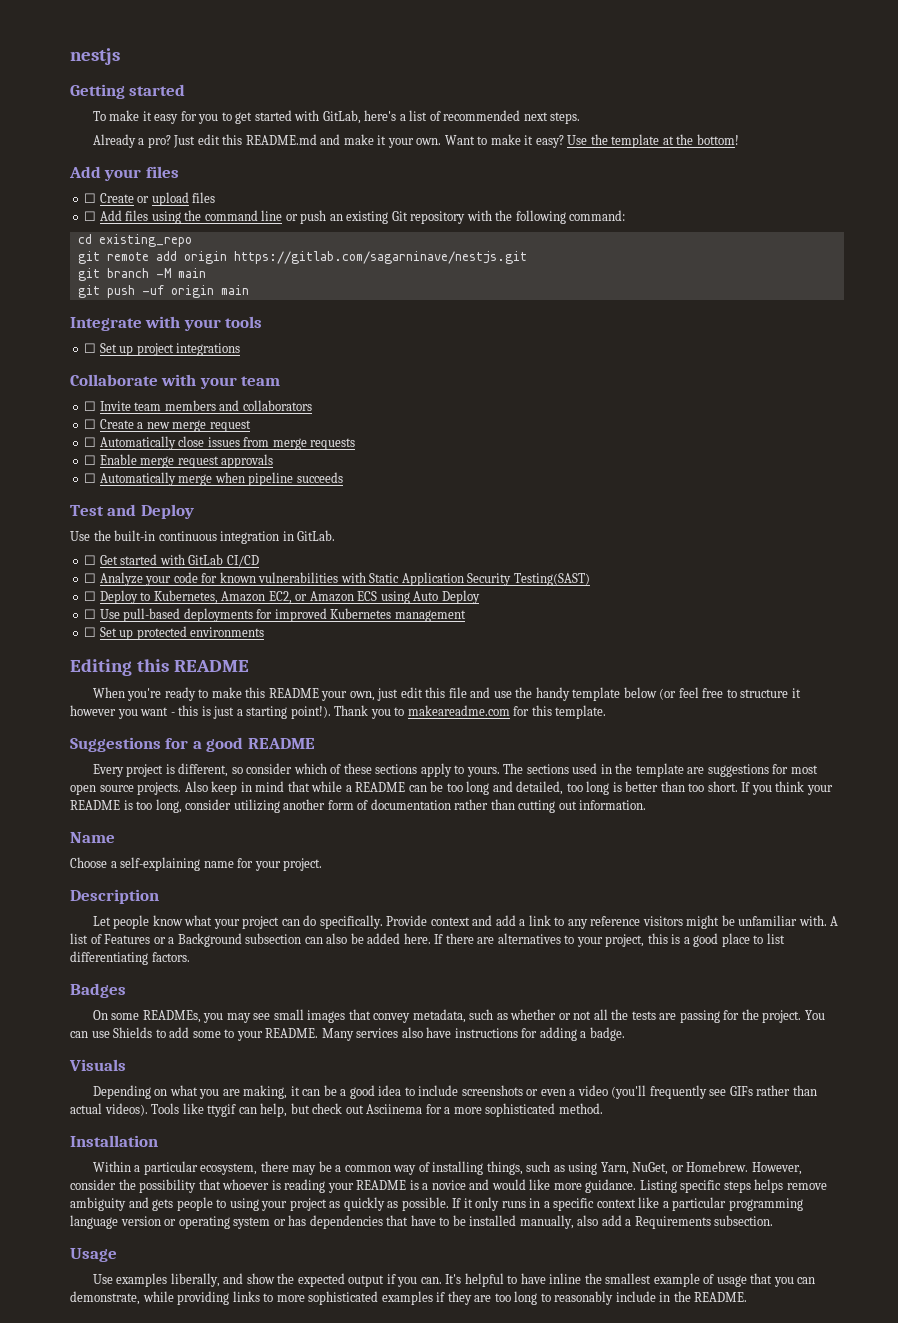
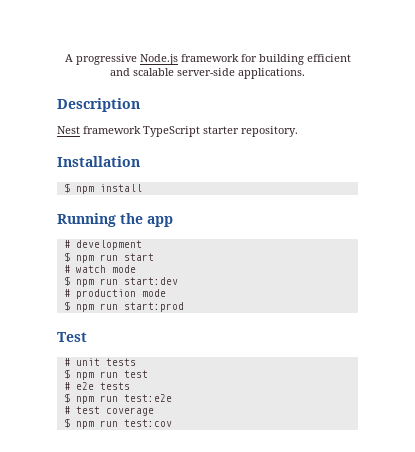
[70,48,120,65] [70,84,186,99] [92,110,581,124] [92,134,739,148] [69,166,179,181] [84,192,216,206] [84,210,626,224] [77,234,192,247] [77,251,527,264] [77,268,206,281] [77,285,249,298] [70,316,263,331] [84,343,241,356] [70,374,281,389] [84,400,312,411] [84,419,251,432] [84,436,356,450] [84,454,274,468] [84,472,343,486] [70,504,194,519] [70,530,336,544] [84,554,259,567] [84,572,590,586] [84,590,480,604] [84,608,466,622] [84,626,265,640] [70,659,249,676] [92,687,801,701] [70,705,607,719] [70,737,315,752] [92,763,818,777] [70,781,833,795] [70,799,647,813] [70,832,115,843] [70,857,323,871] [70,889,159,904] [92,915,839,929] [70,933,785,947] [70,951,190,965] [70,983,126,998] [92,1009,825,1023] [70,1027,625,1041] [69,1059,126,1071] [92,1085,817,1099] [70,1103,603,1117] [70,1135,158,1147] [92,1161,802,1175] [70,1179,827,1193] [70,1197,803,1211] [70,1215,774,1229] [70,1248,117,1262] [92,1273,816,1287] [70,1291,748,1305] nestjs // Getting started // To make it easy for you to get started with GitLab, here's a list of recommended next steps. // Already a pro? Just edit this README.md and make it your own. Want to make it easy? Use the template at the bottom! // Add your files // ☐ Create or upload files // ☐ Add files using the command line or push an existing Git repository with the following command: // cd existing_repo // git remote add origin https://gitlab.com/sagarninave/nestjs.git // git branch -M main // git push -uf origin main // Integrate with your tools // ☐ Set up project integrations // Collaborate with your team // ☐ Invite team members and collaborators // ☐ Create a new merge request // ☐ Automatically close issues from merge requests // ☐ Enable merge request approvals // ☐ Automatically merge when pipeline succeeds // Test and Deploy // Use the built-in continuous integration in GitLab. // ☐ Get started with GitLab CI/CD // ☐ Analyze your code for known vulnerabilities with Static Application Security Testing(SAST) // ☐ Deploy to Kubernetes, Amazon EC2, or Amazon ECS using Auto Deploy // ☐ Use pull-based deployments for improved Kubernetes management // ☐ Set up protected environments // Editing this README // When you're ready to make this README your own, just edit this file and use the handy template below (or feel free to structure it however you want - this is just a starting point!). Thank you to makeareadme.com for this template. // Suggestions for a good README // Every project is different, so consider which of these sections apply to yours. The sections used in the template are suggestions for most open source projects. Also keep in mind that while a README can be too long and detailed, too long is better than too short. If you think your README is too long, consider utilizing another form of documentation rather than cutting out information. // Name // Choose a self-explaining name for your project. // Description // Let people know what your project can do specifically. Provide context and add a link to any reference visitors might be unfamiliar with. A list of Features or a Background subsection can also be added here. If there are alternatives to your project, this is a good place to list differentiating factors. // Badges // On some READMEs, you may see small images that convey metadata, such as whether or not all the tests are passing for the project. You can use Shields to add some to your README. Many services also have instructions for adding a badge. // Visuals // Depending on what you are making, it can be a good idea to include screenshots or even a video (you'll frequently see GIFs rather than actual videos). Tools like ttygif can help, but check out Asciinema for a more sophisticated method. // Installation // Within a particular ecosystem, there may be a common way of installing things, such as using Yarn, NuGet, or Homebrew. However, consider the possibility that whoever is reading your README is a novice and would like more guidance. Listing specific steps helps remove ambiguity and gets people to using your project as quickly as possible. If it only runs in a specific context like a particular programming language version or operating system or has dependencies that have to be installed manually, also add a Requirements subsection. // Usage // Use examples liberally, and show the expected output if you can. It's helpful to have inline the smallest example of usage that you can demonstrate, while providing links to more sophisticated examples if they are too long to reasonably include in the README. -> [64,54,351,65] [110,68,305,79] [57,98,140,112] [57,126,298,137] [57,156,140,167] [63,183,142,194] [57,213,173,227] [63,240,142,250] [63,252,154,263] [63,265,136,273] [63,276,178,287] [63,289,166,299] [63,301,184,312] [57,332,87,342] [63,358,136,366] [63,369,148,380] [63,382,130,390] [63,393,172,404] [63,406,154,416] [63,418,172,429] A progressive Node.js framework for building efficient and scalable server-side applications. // Description // Nest framework TypeScript starter repository. // Installation // $ npm install // Running the app // # development // $ npm run start // # watch mode // $ npm run start:dev // # production mode // $ npm run start:prod // Test // # unit tests // $ npm run test // # e2e tests // $ npm run test:e2e // # test coverage // $ npm run test:cov

